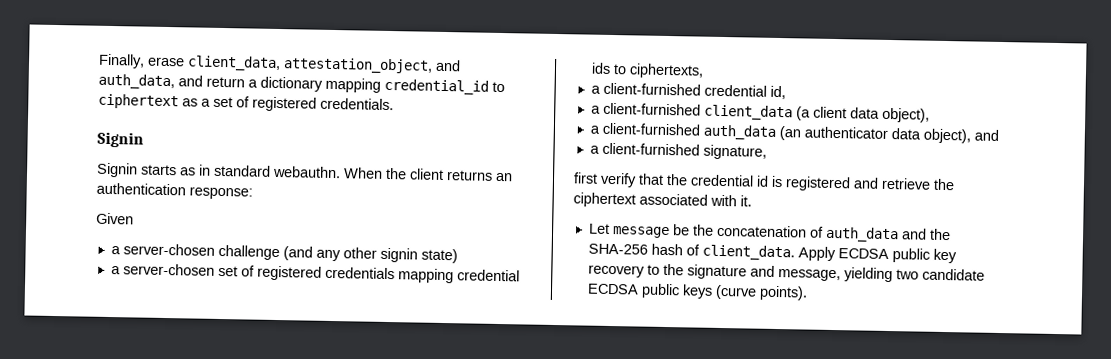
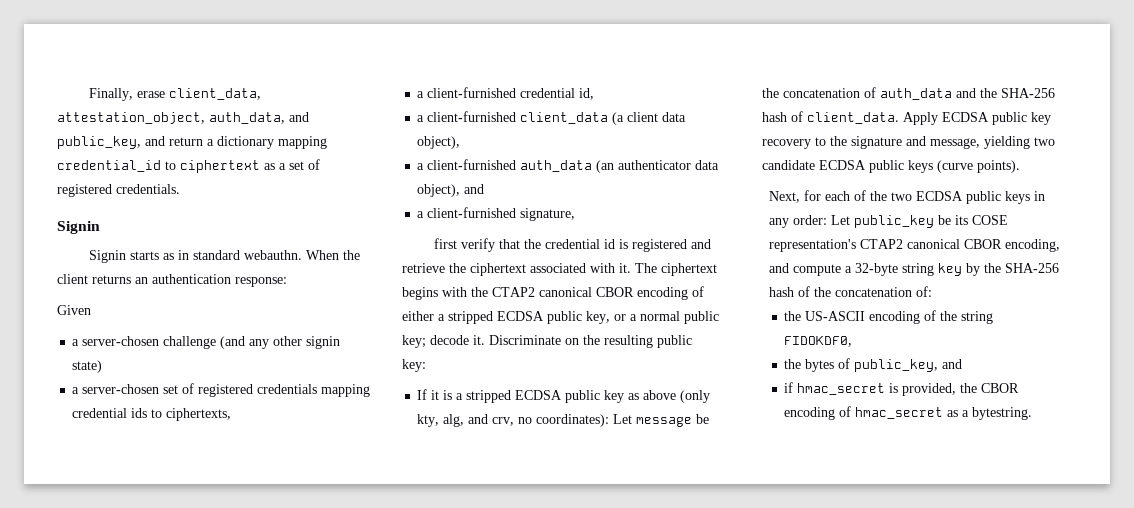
[435,59,461,72] [98,73,175,90] and auth_data, -> [209,112,309,124] [57,136,141,149] auth_data, and public_key,
(752, 201) // -> [635,263,717,276] [402,286,704,300] [402,311,719,324] [402,335,692,348] [402,359,426,372] [417,389,711,403] [417,414,610,427] The ciphertext begins with the CTAP2 canonical CBOR encoding of either a stripped ECDSA public key, or a normal public key; decode it. Discriminate on the resulting public key: // If it is a stripped ECDSA public key as above (only kty, alg, and crv, no coordinates):
(808, 293) none -> [768,190,1045,204] [768,215,1008,228] [768,239,1060,252] [768,263,1059,276] [768,286,932,297] [784,310,994,324] [784,336,853,347] [784,358,963,372] [784,382,1020,396] [784,406,1033,420] // Next, for each of the two ECDSA public keys in any order: Let public_key be its COSE representation's CTAP2 canonical CBOR encoding, and compute a 32-byte string key by the SHA-256 hash of the concatenation of: // the US-ASCII encoding of the string FIDOKDF0, // the bytes of public_key, and // if hmac_secret is provided, the CBOR encoding of hmac_secret as a bytestring.

